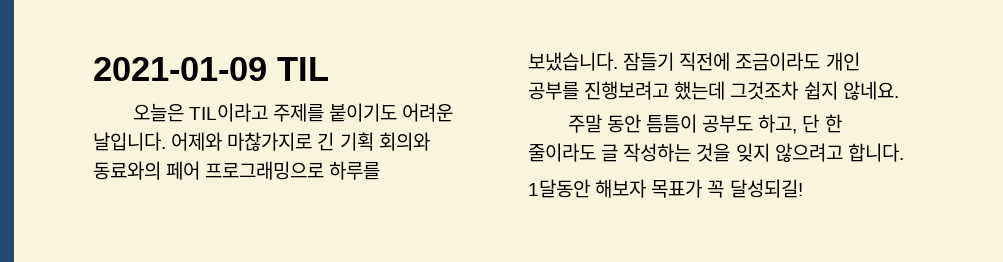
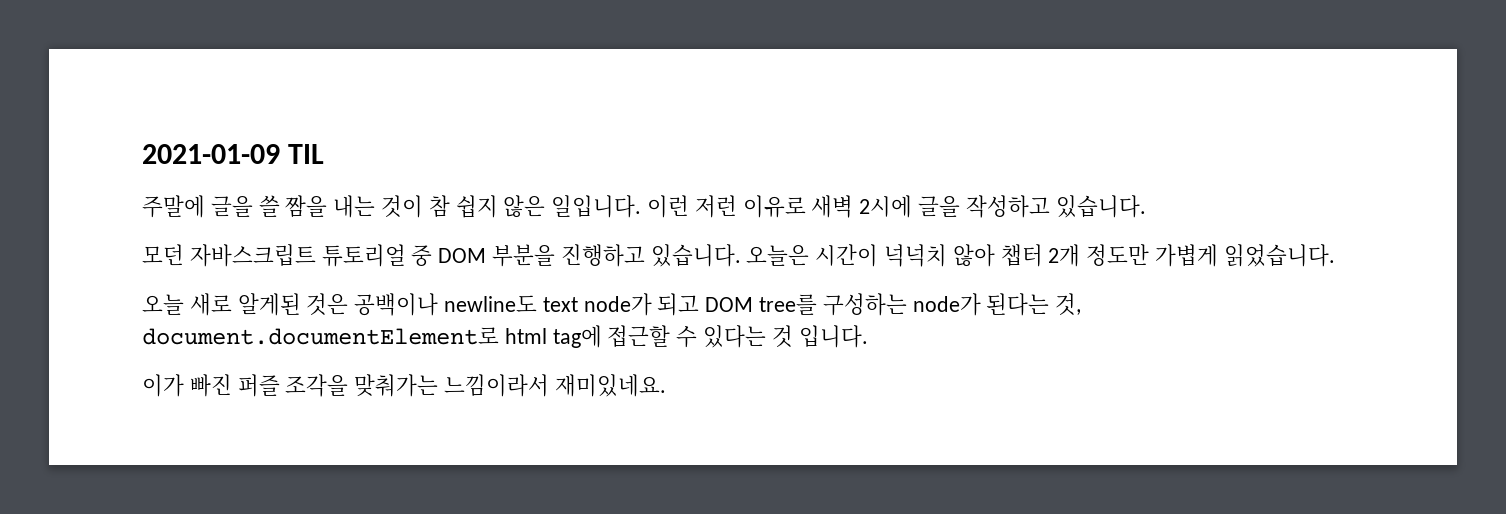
[132,103,454,122] [93,132,430,151] [93,161,381,180] [528,52,860,71] [528,81,899,100] [567,114,842,134] [528,143,904,162] [528,179,803,198] 오늘은 TIL이라고 주제를 붙이기도 어려운 날입니다. 어제와 마찮가지로 긴 기획 회의와 동료와의 페어 프로그래밍으로 하루를 보냈습니다. 잠들기 직전에 조금이라도 개인 공부를 진행보려고 했는데 그것조차 쉽지 않네요. // 주말 동안 틈틈이 공부도 하고, 단 한 줄이라도 글 작성하는 것을 잊지 않으려고 합니다. // 1달동안 해보자 목표가 꼭 달성되길! -> [142,195,1146,218] [142,244,1335,267] [142,293,1082,316] [142,325,868,348] [142,374,666,397] 주말에 글을 쓸 짬을 내는 것이 참 쉽지 않은 일입니다. 이런 저런 이유로 새벽 2시에 글을 작성하고 있습니다. // 모던 자바스크립트 튜토리얼 중 DOM 부분을 진행하고 있습니다. 오늘은 시간이 넉넉치 않아 챕터 2개 정도만 가볍게 읽었습니다. // 오늘 새로 알게된 것은 공백이나 newline도 text node가 되고 DOM tree를 구성하는 node가 된다는 것, document.documentElement로 html tag에 접근할 수 있다는 것 입니다. // 이가 빠진 퍼즐 조각을 맞춰가는 느낌이라서 재미있네요.

